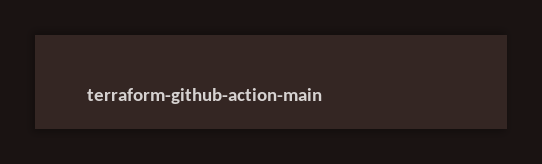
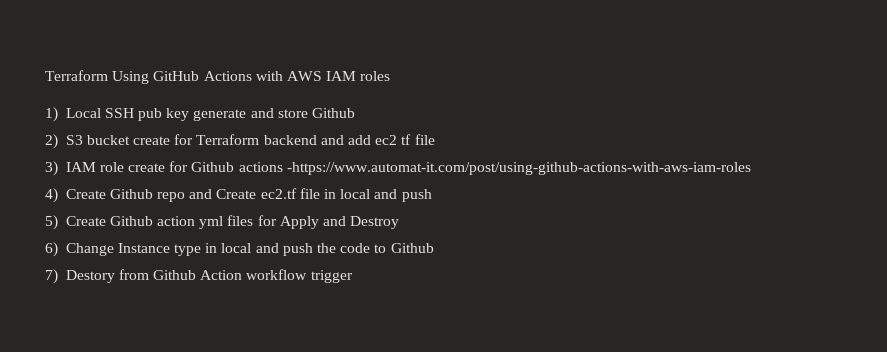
[87,88,322,104] terraform-github-action-main -> [45,70,391,84] [45,107,356,122] [45,134,435,149] [45,161,751,176] [45,188,432,203] [45,215,400,230] [45,242,434,257] [45,269,353,284] Terraform Using GitHub Actions with AWS IAM roles // 1) Local SSH pub key generate and store Github // 2) S3 bucket create for Terraform backend and add ec2 tf file // 3) IAM role create for Github actions -https://www.automat-it.com/post/using-github-actions-with-aws-iam-roles // 4) Create Github repo and Create ec2.tf file in local and push // 5) Create Github action yml files for Apply and Destroy // 6) Change Instance type in local and push the code to Github // 7) Destory from Github Action workflow trigger

